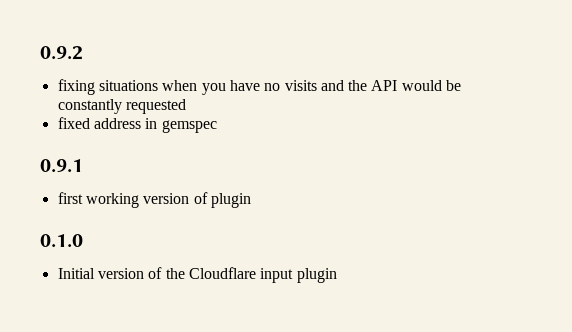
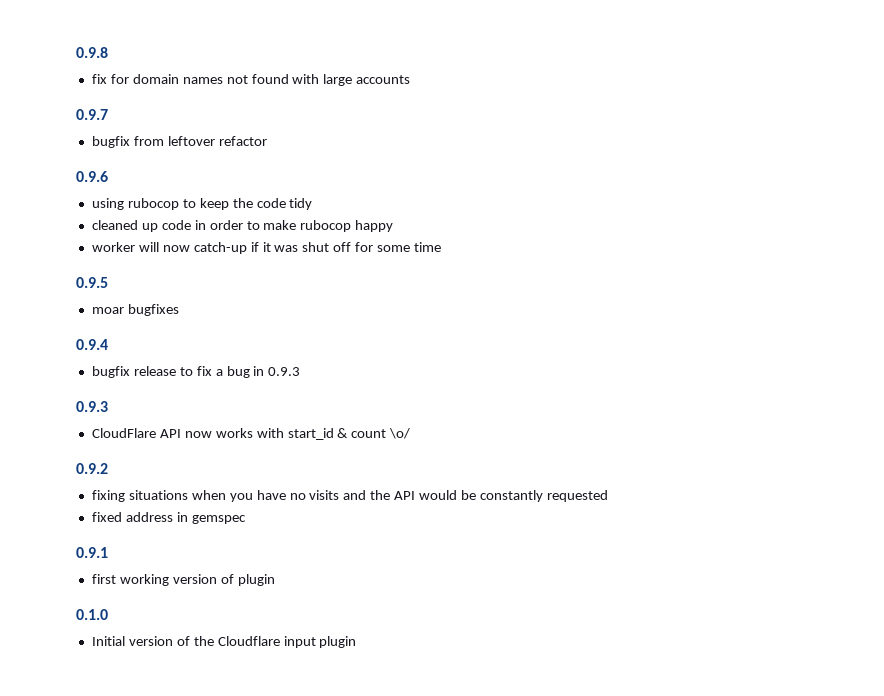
(40, 53) none -> [76,47,108,58] [91,74,411,86] [76,109,108,120] [91,136,267,148] [76,171,108,182] [91,198,313,210] [91,220,394,232] [91,242,442,254] [76,277,108,288] [91,304,179,316] [76,339,108,350] [91,366,301,378] [76,401,108,412] [91,428,411,440] 0.9.8 // fix for domain names not found with large accounts // 0.9.7 // bugfix from leftover refactor // 0.9.6 // using rubocop to keep the code tidy // cleaned up code in order to make rubocop happy // worker will now catch-up if it was shut off for some time // 0.9.5 // moar bugfixes // 0.9.4 // bugfix release to fix a bug in 0.9.3 // 0.9.3 // CloudFlare API now works with start_id & count \o/ //

